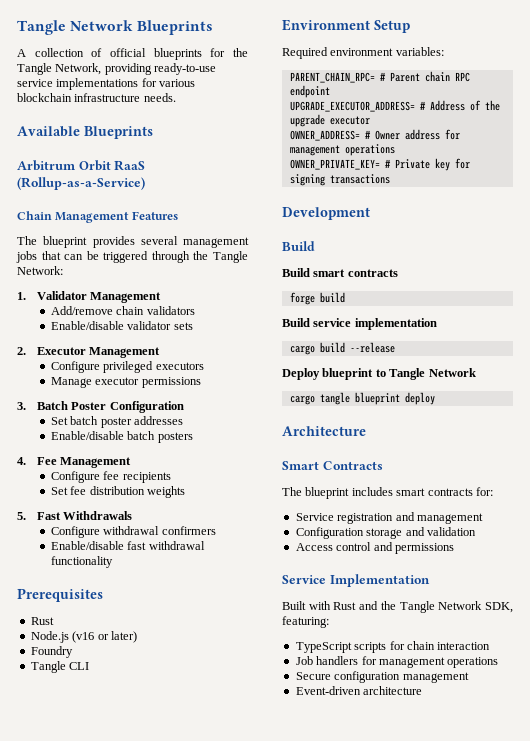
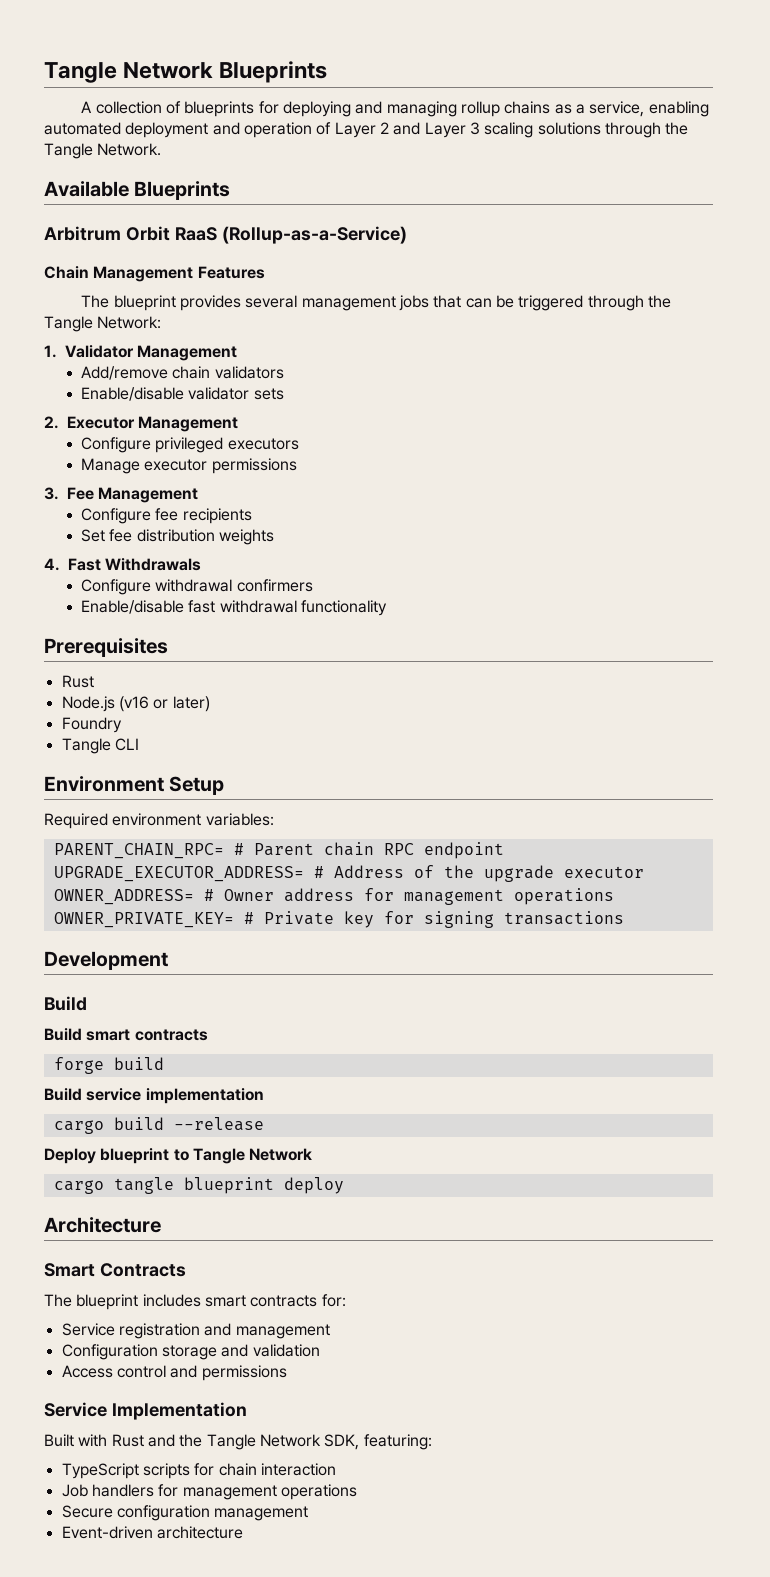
[110,48,146,57] official -> (181, 107) none
[232,48,248,57] [17,63,217,75] [17,78,196,90] [17,93,176,102] the Tangle Network, providing ready-to-use service implementations for various blockchain infrastructure needs. -> [282,101,709,117] [44,122,689,138] [44,143,162,159] deploying and managing rollup chains as a service, enabling automated deployment and operation of Layer 2 and Layer 3 scaling solutions through the Tangle Network.
[37,401,184,413] [50,416,183,428] [50,431,193,443] [17,457,26,465] Batch Poster Configuration // Set batch poster addresses // Enable/disable batch posters // 4. -> (59, 493) none
[17,512,26,520] 5. -> [44,558,60,571] 4.

